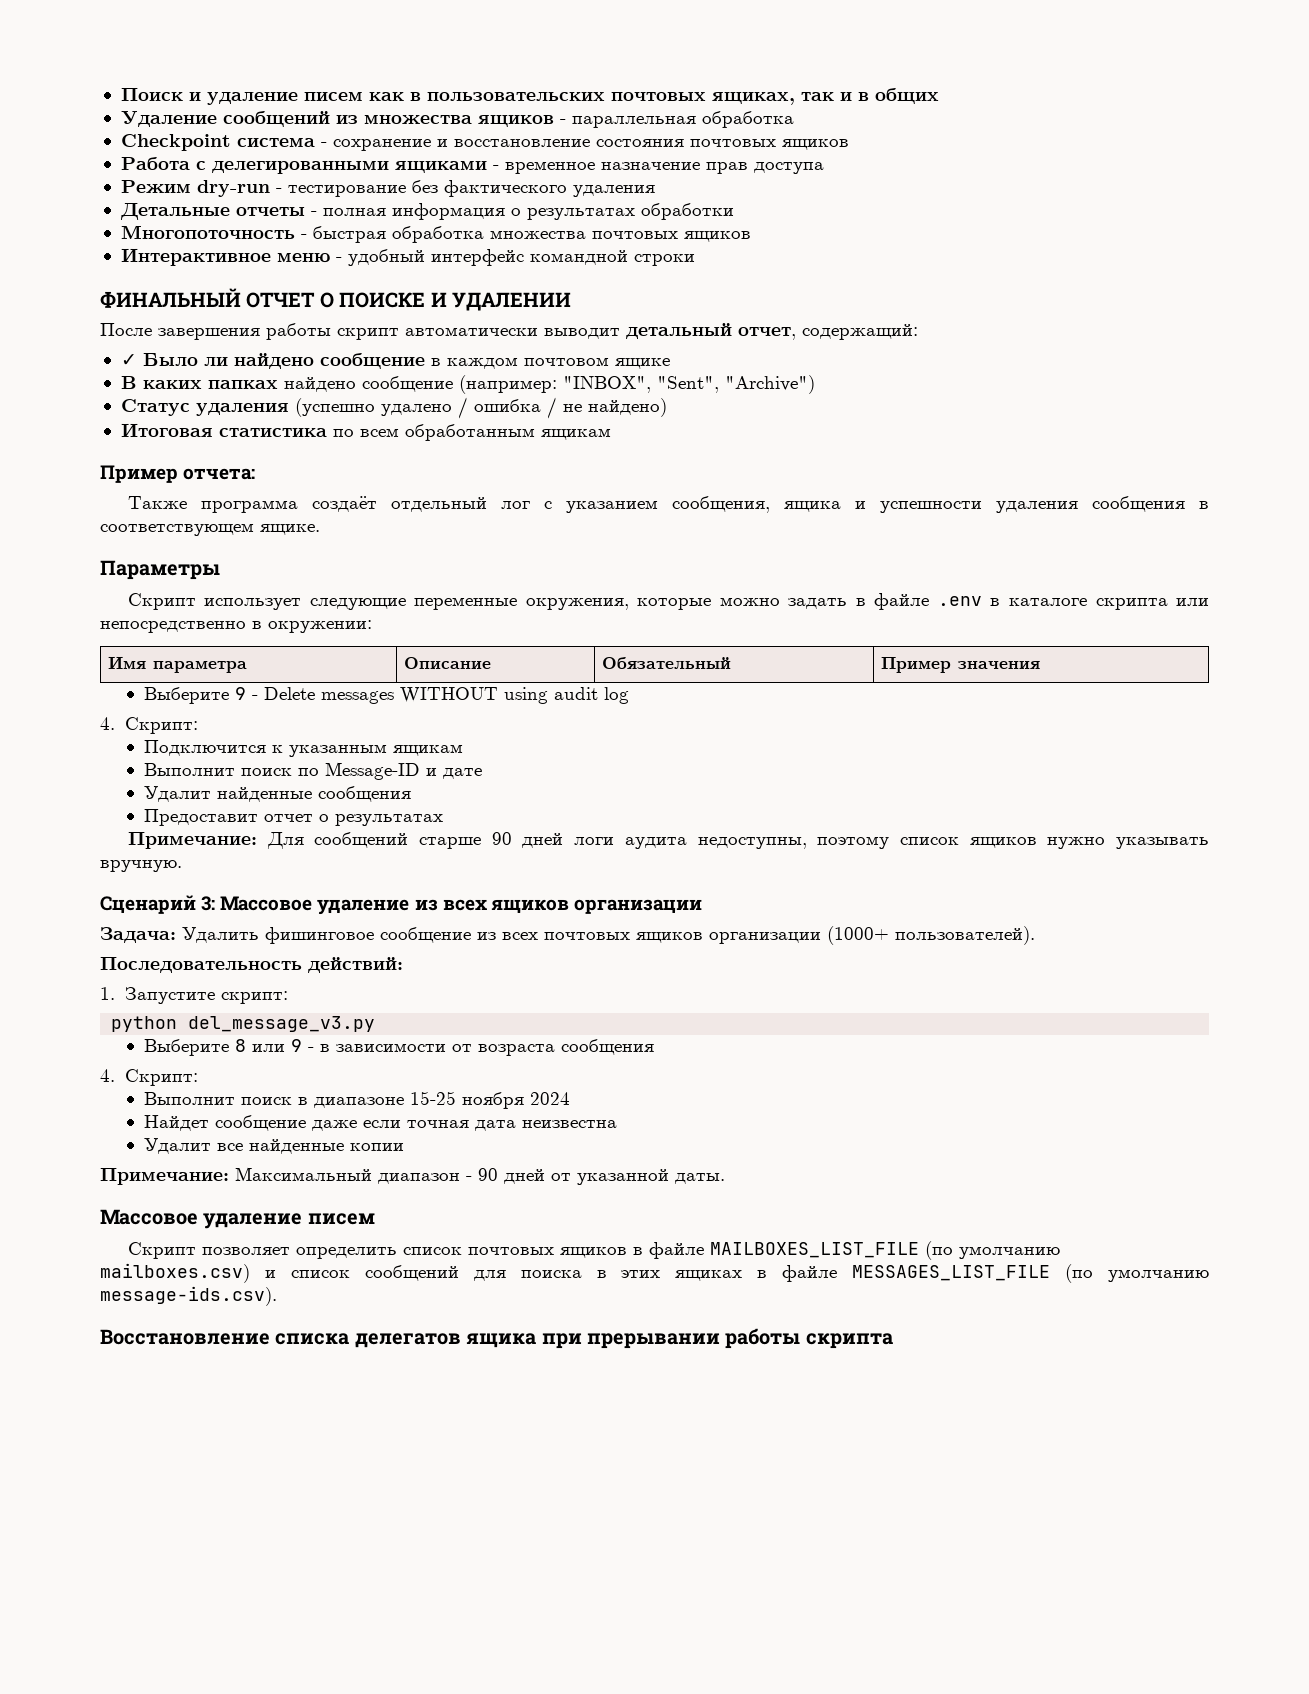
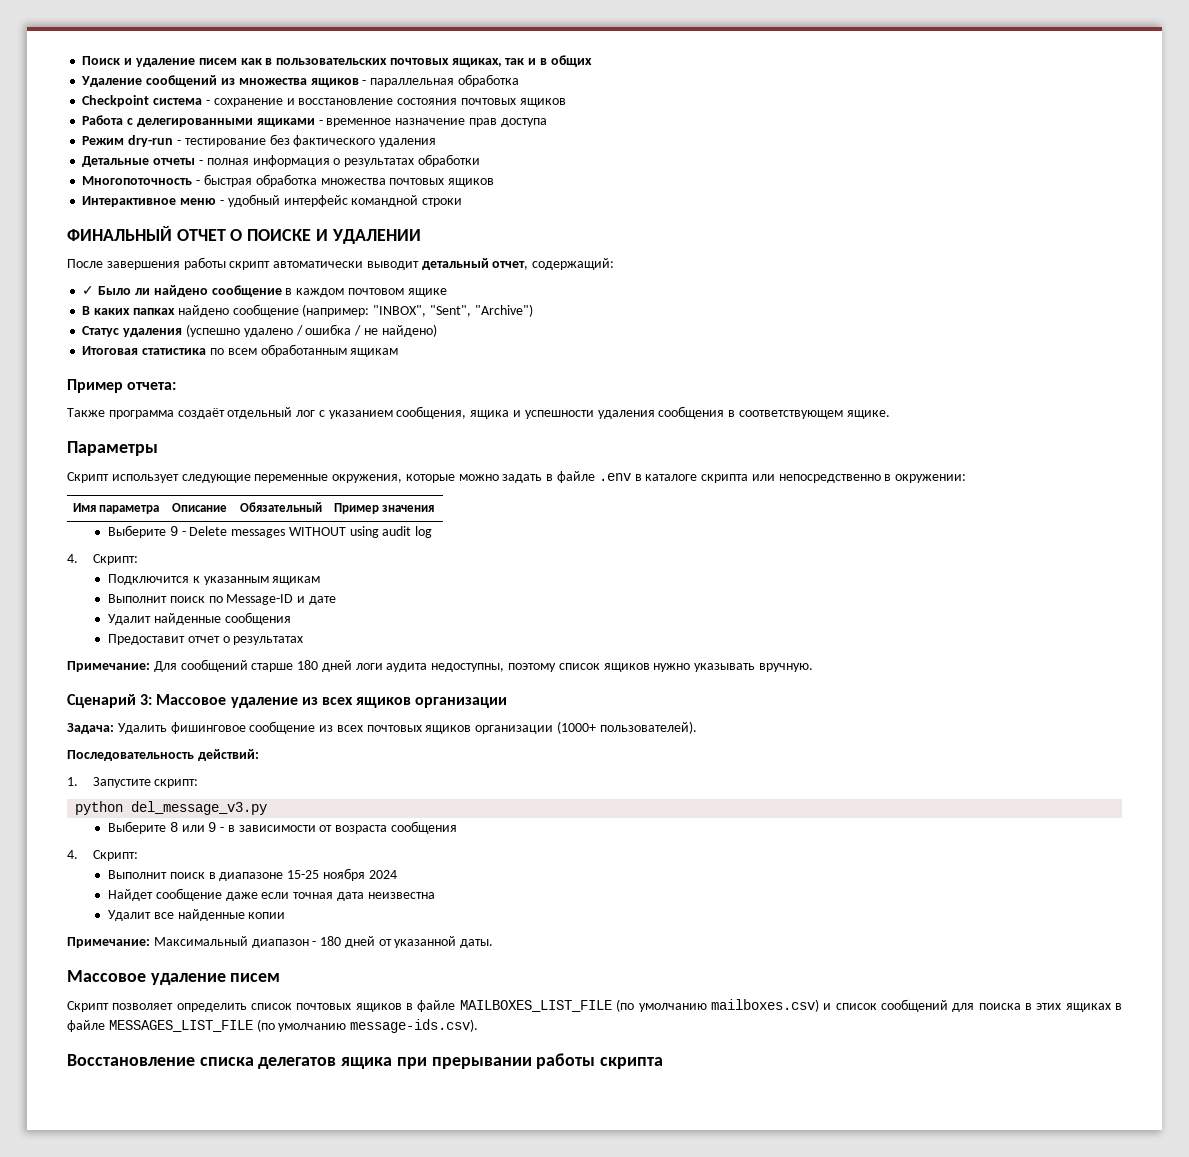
[491,832,512,845] 90 -> [297,660,319,670] 180
[478,1168,498,1181] 90 -> [320,936,342,946] 180

